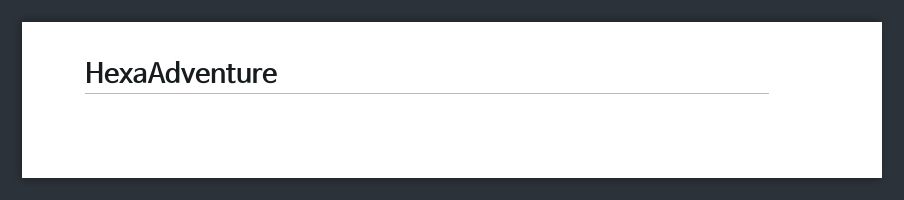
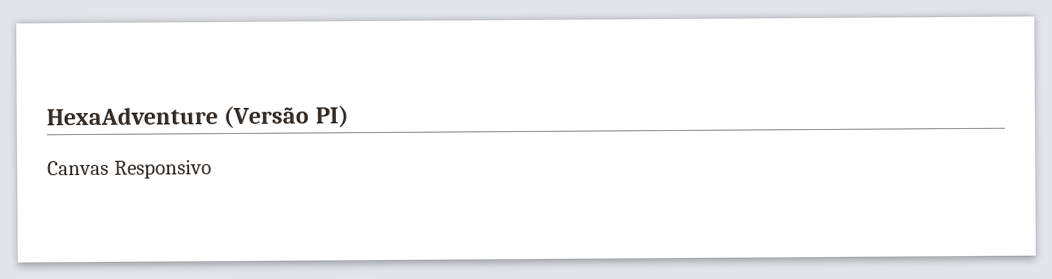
(277, 72) none -> [223,105,349,129] [47,159,212,179] (Versão PI) // Canvas Responsivo

